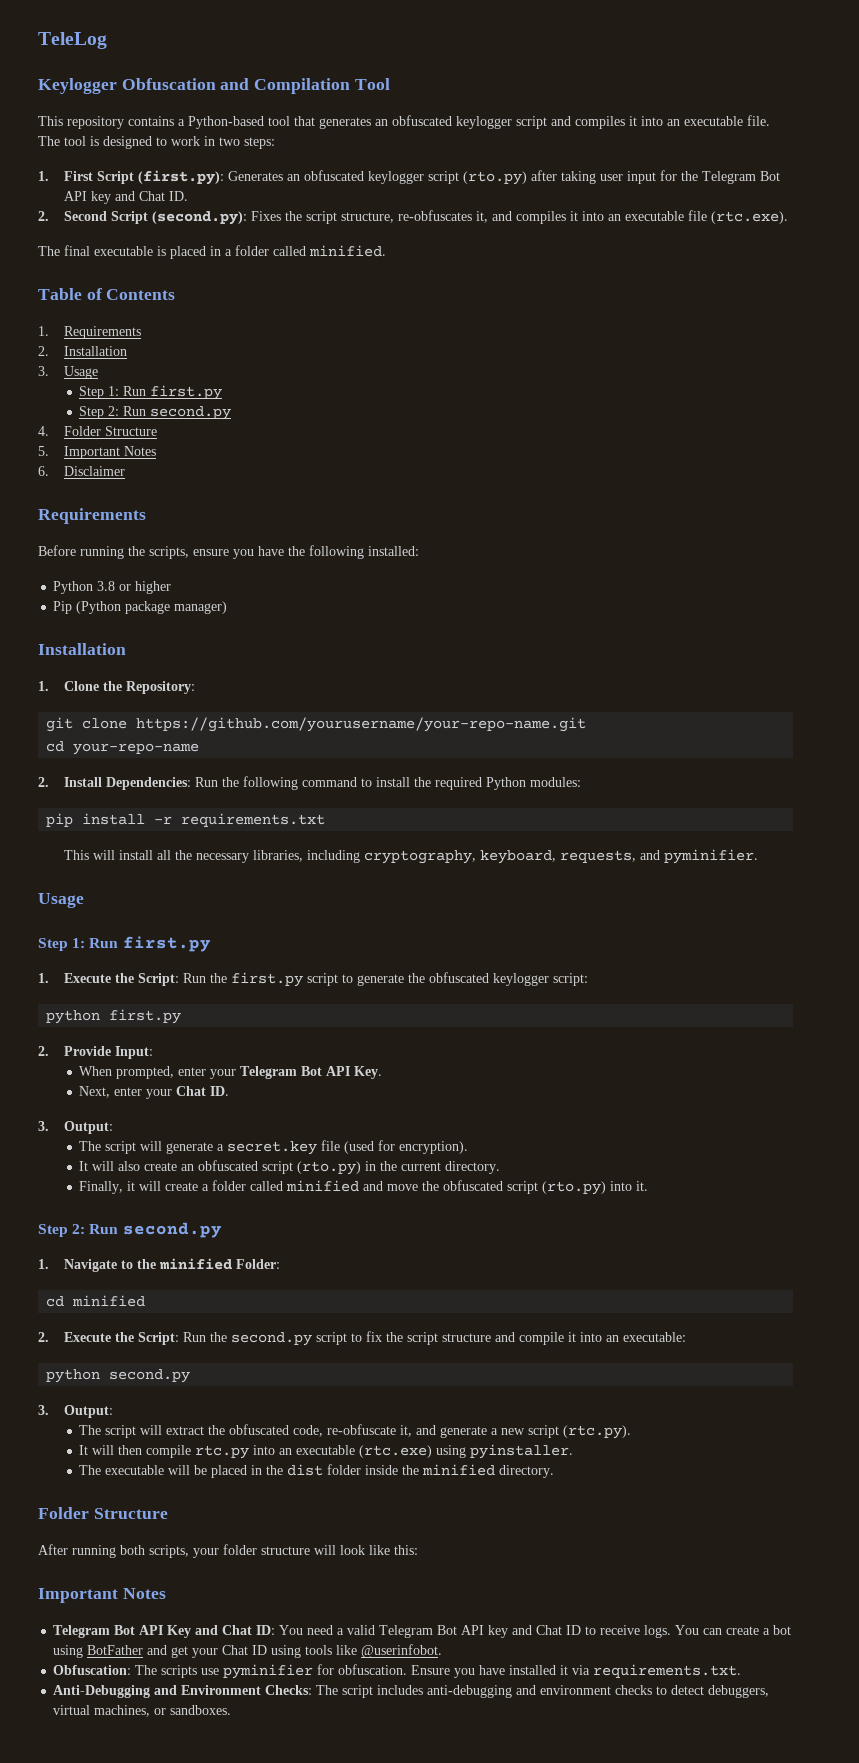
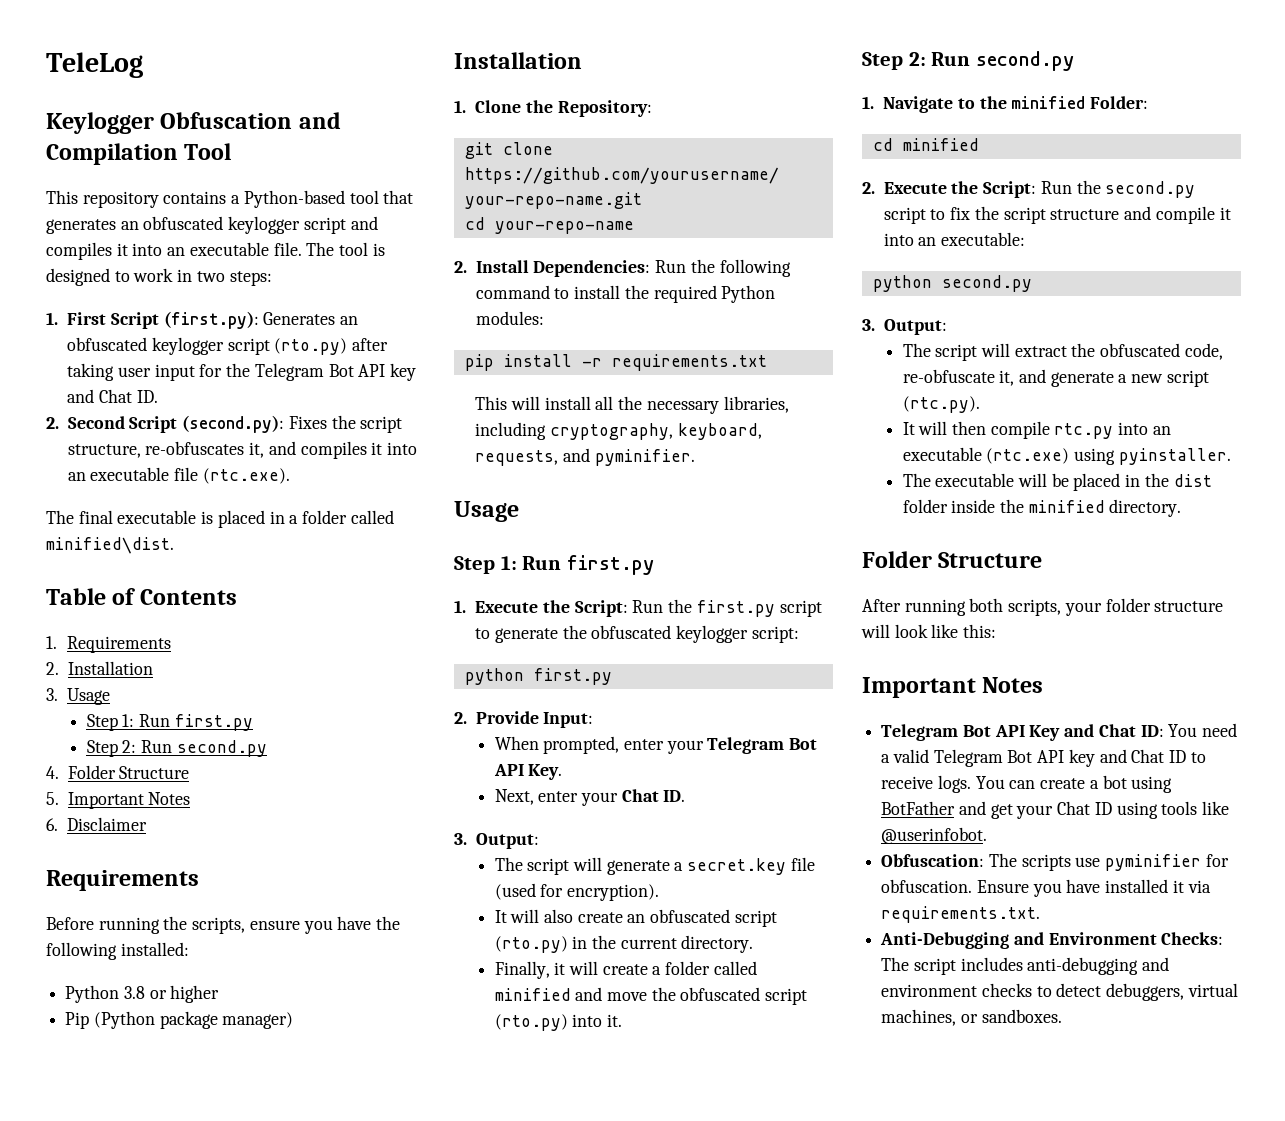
[309,245,386,257] minified. -> [46,537,174,554] minified\dist.

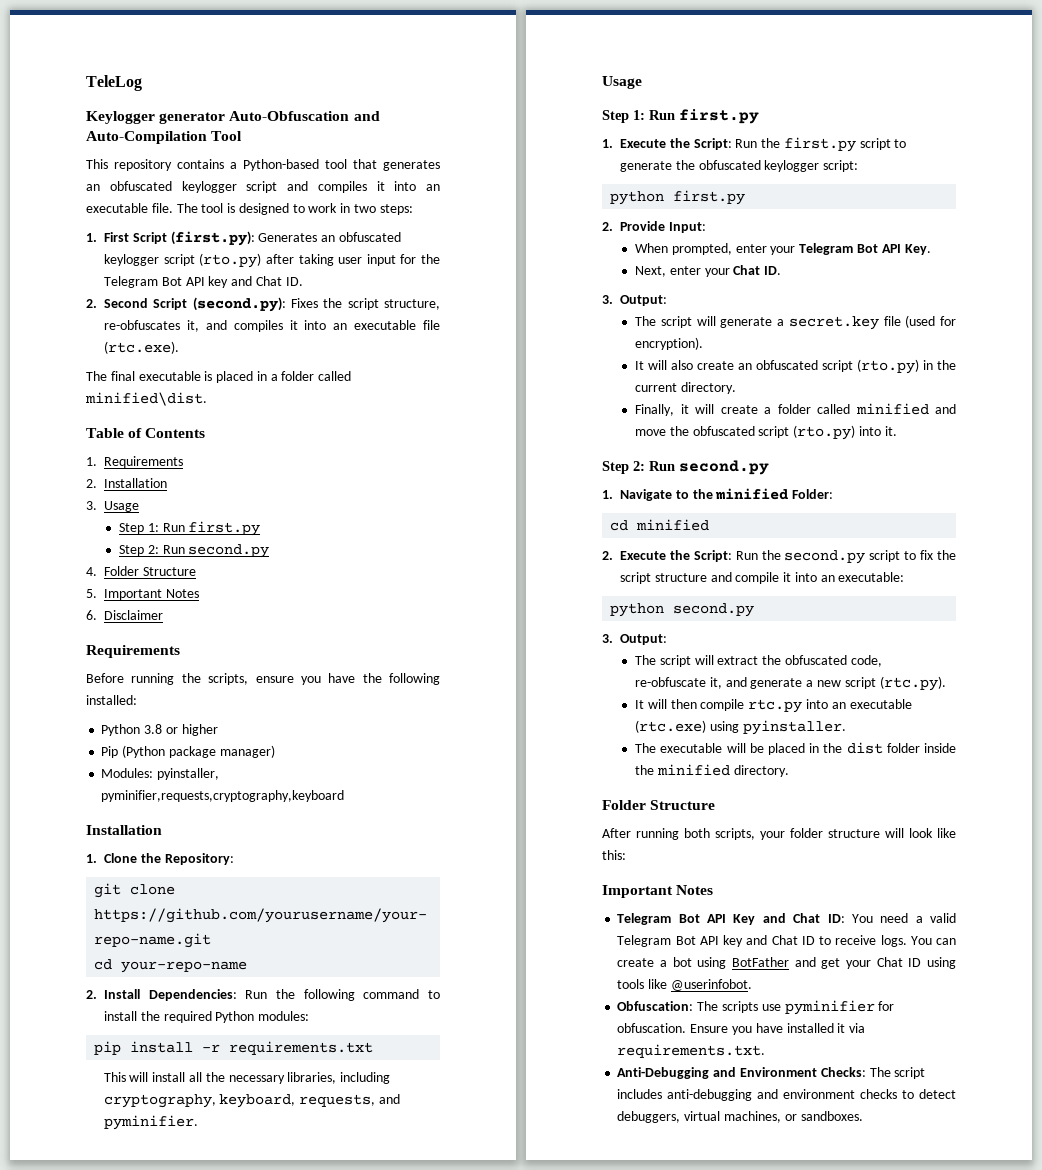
[160,112,341,129] [46,143,178,165] Obfuscation and Compilation -> [159,111,380,124] [86,131,207,144] generator Auto-Obfuscation and Auto-Compilation
(294, 1020) none -> [101,768,220,780] [101,790,345,802] // Modules: pyinstaller, pyminifier,requests,cryptography,keyboard

